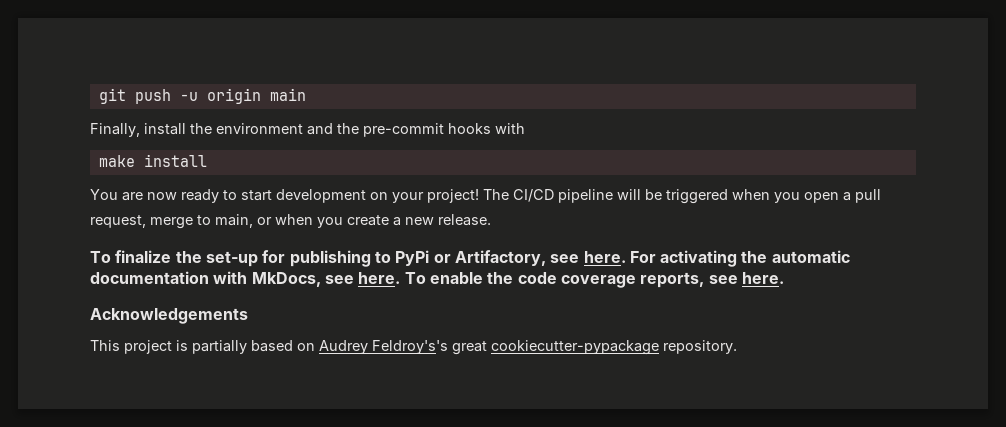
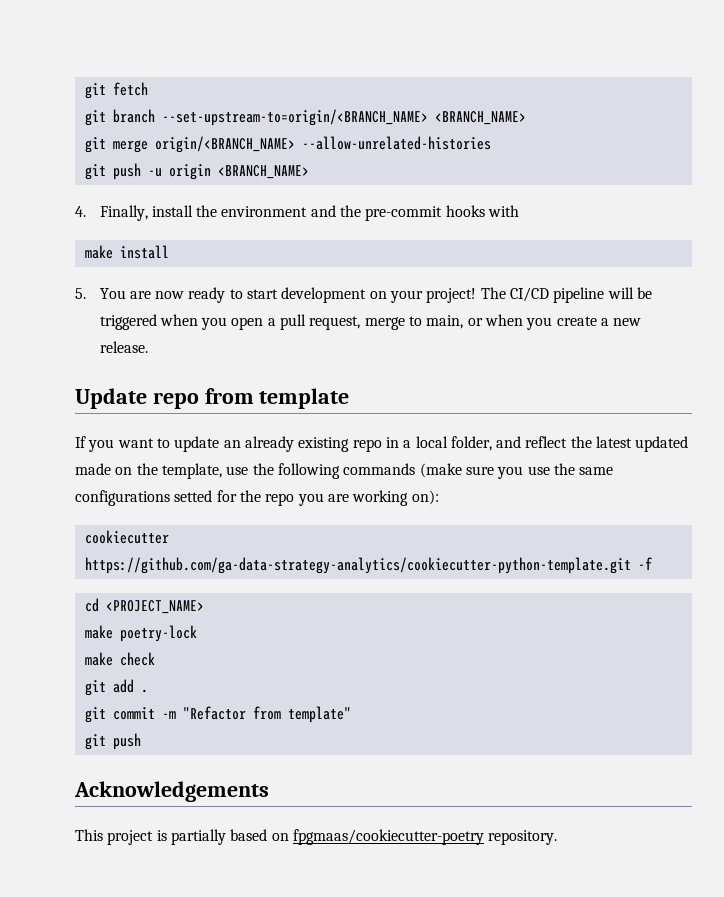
[98,88,126,104] git -> [84,82,148,99] [84,109,526,126] [84,136,491,153] [84,164,106,180] git fetch // git branch --set-upstream-to=origin/<BRANCH_NAME> <BRANCH_NAME> // git merge origin/<BRANCH_NAME> --allow-unrelated-histories // git
[269,88,306,101] main // -> [217,165,309,179] [75,206,86,217] <BRANCH_NAME> // 4.
(207, 160) none -> [75,288,86,299] 5.
[90,250,850,267] [90,271,784,288] To finalize the set-up for publishing to PyPi or Artifactory, see here. For activating the automatic documentation with MkDocs, see here. To enable the code coverage reports, see here. -> [75,388,350,409] [75,436,689,452] [75,463,614,479] [75,490,439,506] [84,530,169,544] [84,557,652,574] [84,598,204,614] [84,625,197,642] [84,652,155,666] [84,679,148,696] [84,706,351,723] [84,733,141,750] Update repo from template // If you want to update an already existing repo in a local folder, and reflect the latest updated made on the template, use the following commands (make sure you use the same configurations setted for the repo you are working on): // cookiecutter https://github.com/ga-data-strategy-analytics/cookiecutter-python-template.git -f // cd <PROJECT_NAME> // make poetry-lock // make check // git add . // git commit -m "Refactor from template" // git push
[319,340,659,355] Audrey Feldroy's's great cookiecutter-pypackage -> [292,829,484,845] fpgmaas/cookiecutter-poetry

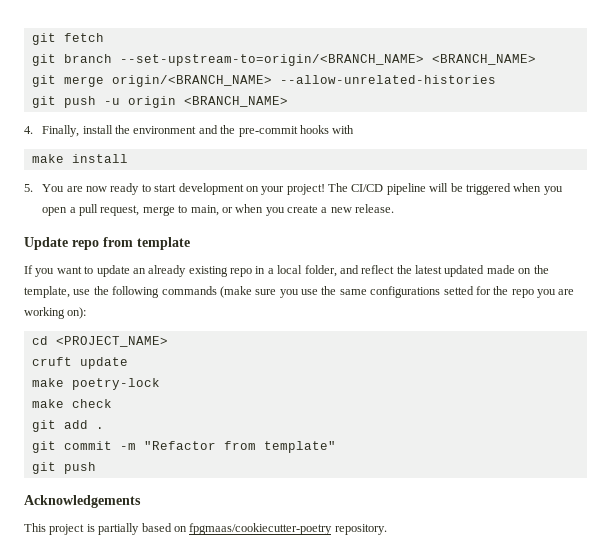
[84,530,169,544] [84,557,652,574] // cookiecutter https://github.com/ga-data-strategy-analytics/cookiecutter-python-template.git -f -> (87, 313) none
(204, 607) none -> [31,357,128,369] // cruft update

